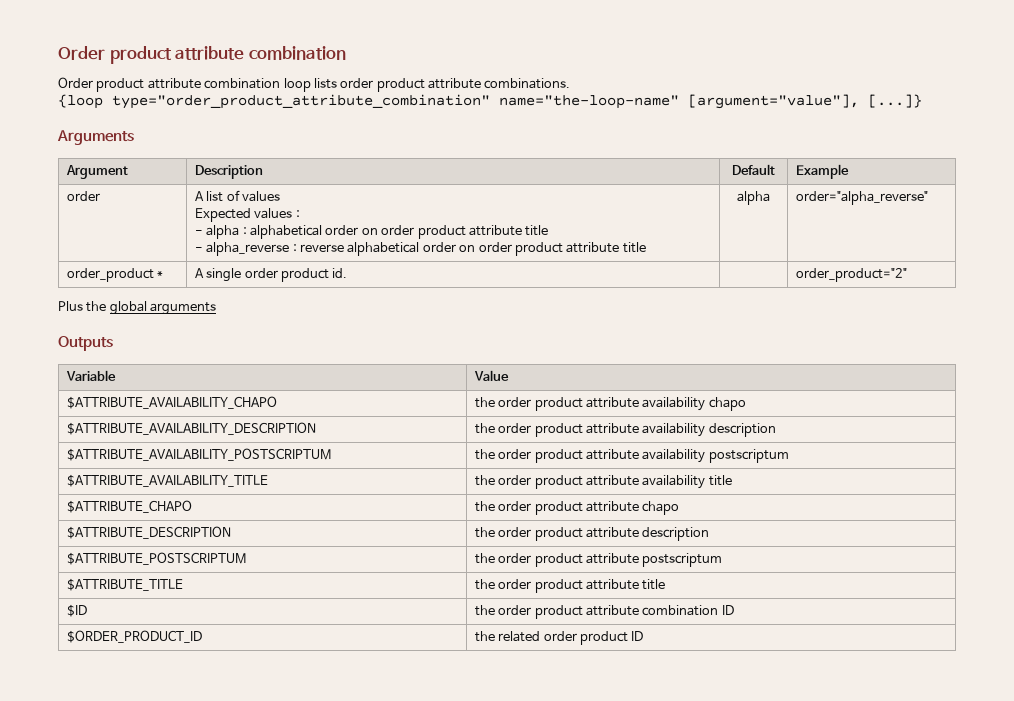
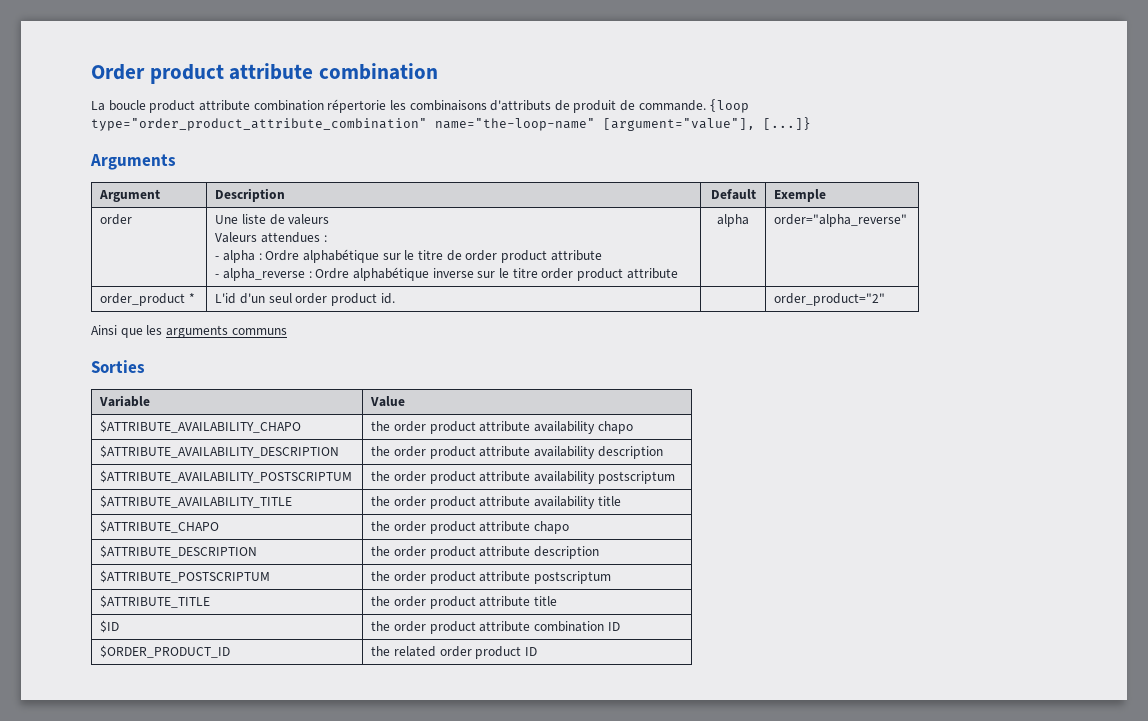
[58,77,571,92] Order product attribute combination loop lists order product attribute combinations. // -> [91,99,706,113] La boucle product attribute combination répertorie les combinaisons d'attributs de produit de commande.
[795,164,849,179] Example -> [774,189,827,202] Exemple
[194,190,281,202] [194,208,300,222] [194,225,549,239] A list of values // Expected values : // - alpha : alphabetical order on order product attribute title -> [215,214,330,225] [215,232,327,243] [215,249,602,263] Une liste de valeurs // Valeurs attendues : // - alpha : Ordre alphabétique sur le titre de order product attribute
[300,242,646,256] reverse alphabetical order on order product attribute title -> [315,267,678,281] Ordre alphabétique inverse sur le titre order product attribute
[194,268,242,282] A single -> [215,293,292,304] L'id d'un seul
[58,301,147,315] Plus the global -> [91,325,163,338] Ainsi que les
[58,336,113,351] // Outputs -> [231,328,287,335] [91,360,145,373] communs // Sorties

